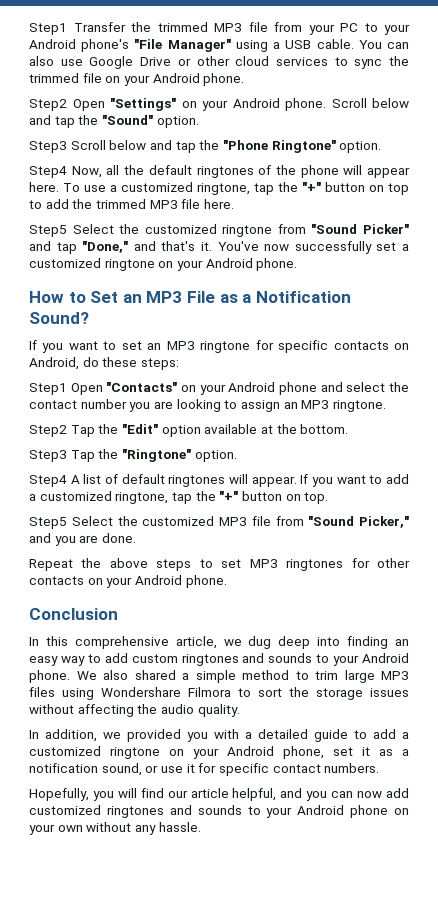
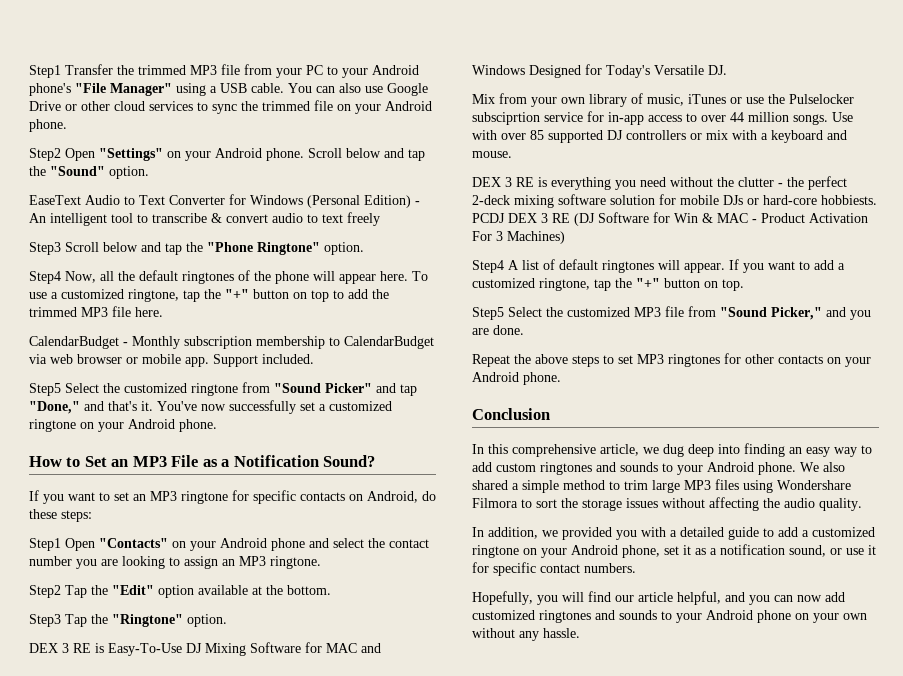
(199, 122) none -> [29,194,420,208] [29,212,380,226] // EaseText Audio to Text Converter for Windows (Personal Edition) - An intelligent tool to transcribe & convert audio to text freely
(234, 204) none -> [29,336,434,349] [29,354,314,367] // CalendarBudget - Monthly subscription membership to CalendarBudget via web browser or mobile app. Support included.
(237, 456) none -> [29,642,381,656] [472,64,727,78] [472,93,854,107] [472,111,853,125] [472,130,847,143] [472,151,512,158] [472,176,847,190] [472,194,877,208] [472,212,868,226] [472,231,565,244] // DEX 3 RE is Easy-To-Use DJ Mixing Software for MAC and Windows Designed for Today's Versatile DJ. // Mix from your own library of music, iTunes or use the Pulselocker subsciprtion service for in-app access to over 44 million songs. Use with over 85 supported DJ controllers or mix with a keyboard and mouse. // DEX 3 RE is everything you need without the clutter - the perfect 2-deck mixing software solution for mobile DJs or hard-core hobbiests. PCDJ DEX 3 RE (DJ Software for Win & MAC - Product Activation For 3 Machines)

